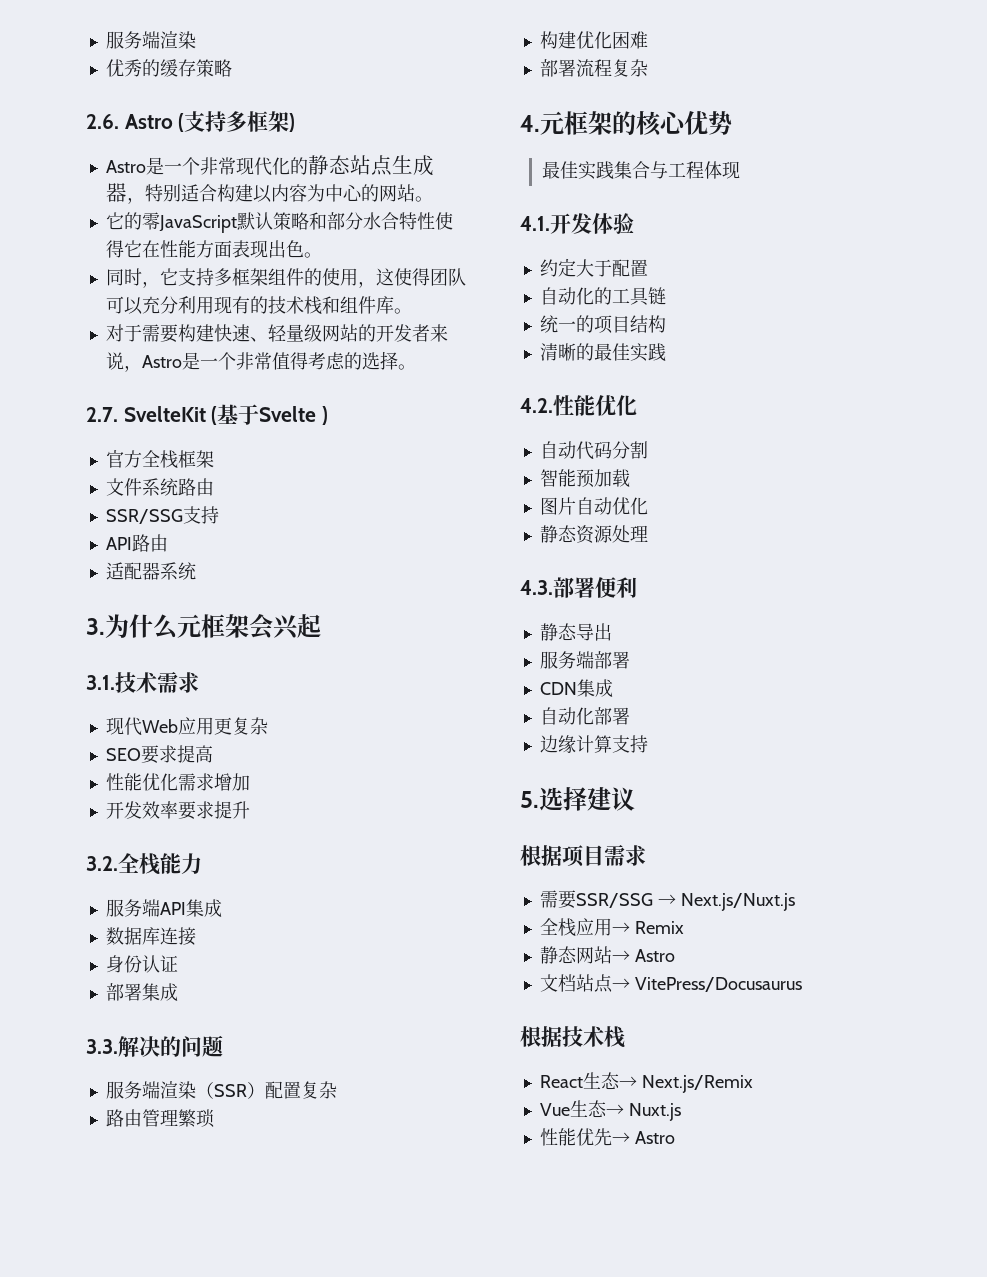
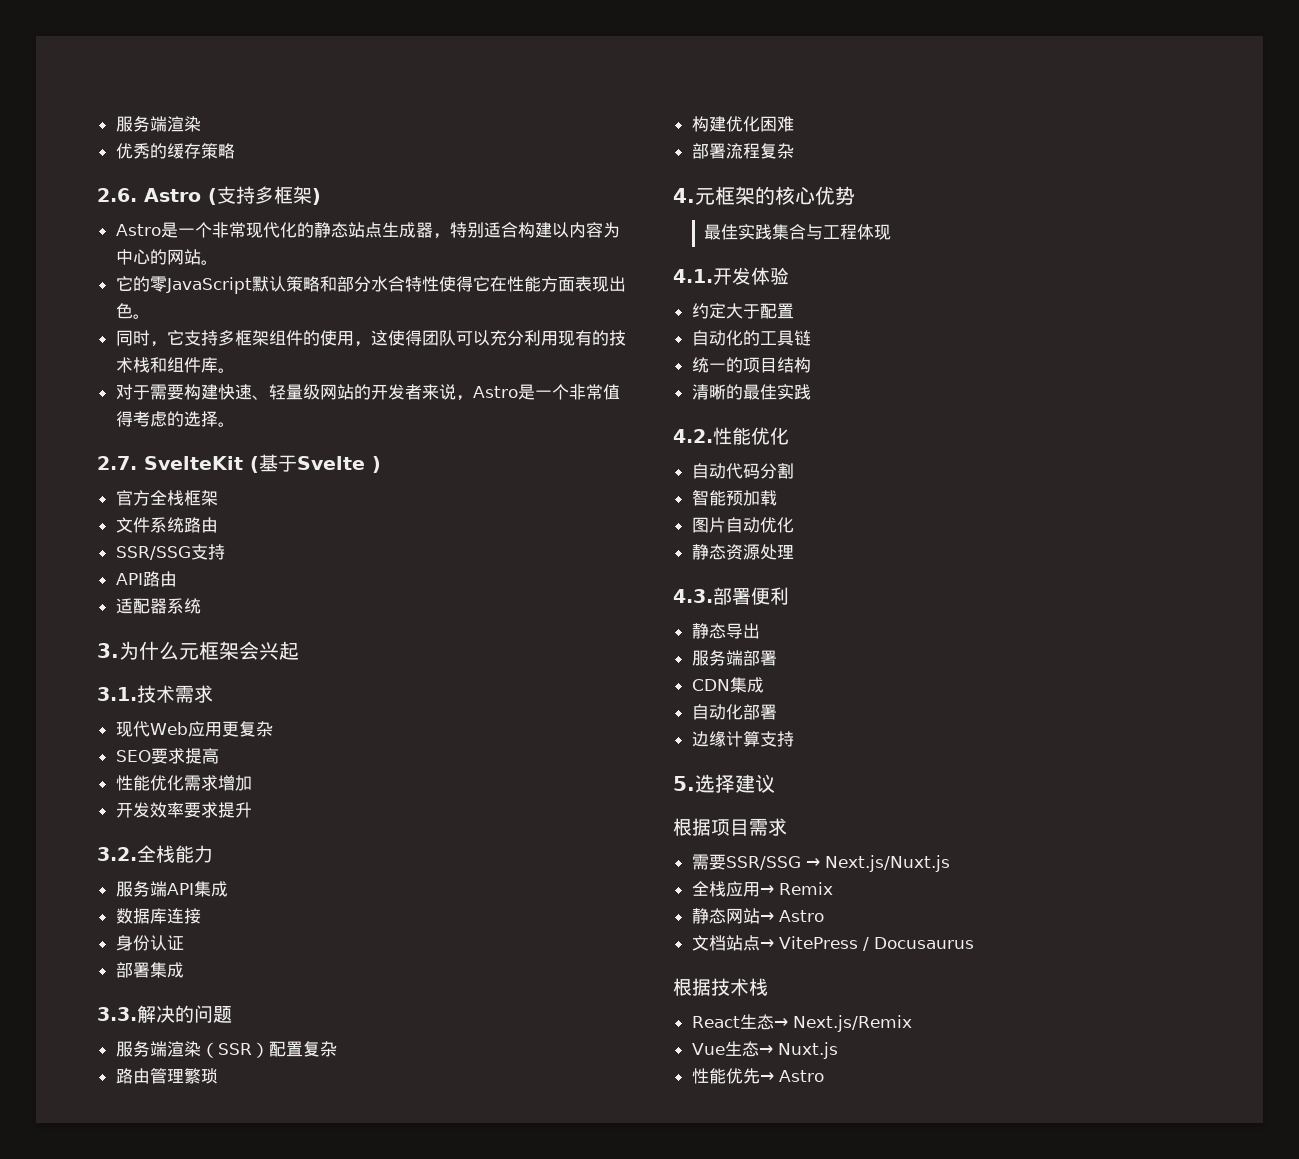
[634,977,802,992] VitePress/Docusaurus -> [778,936,974,951] VitePress / Docusaurus

